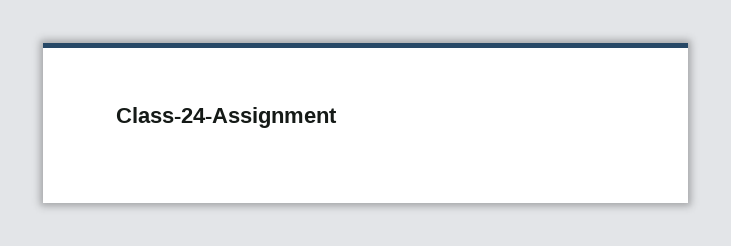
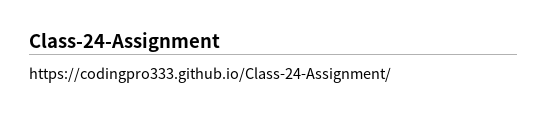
(337, 117) none -> [29,67,391,83] // https://codingpro333.github.io/Class-24-Assignment/

